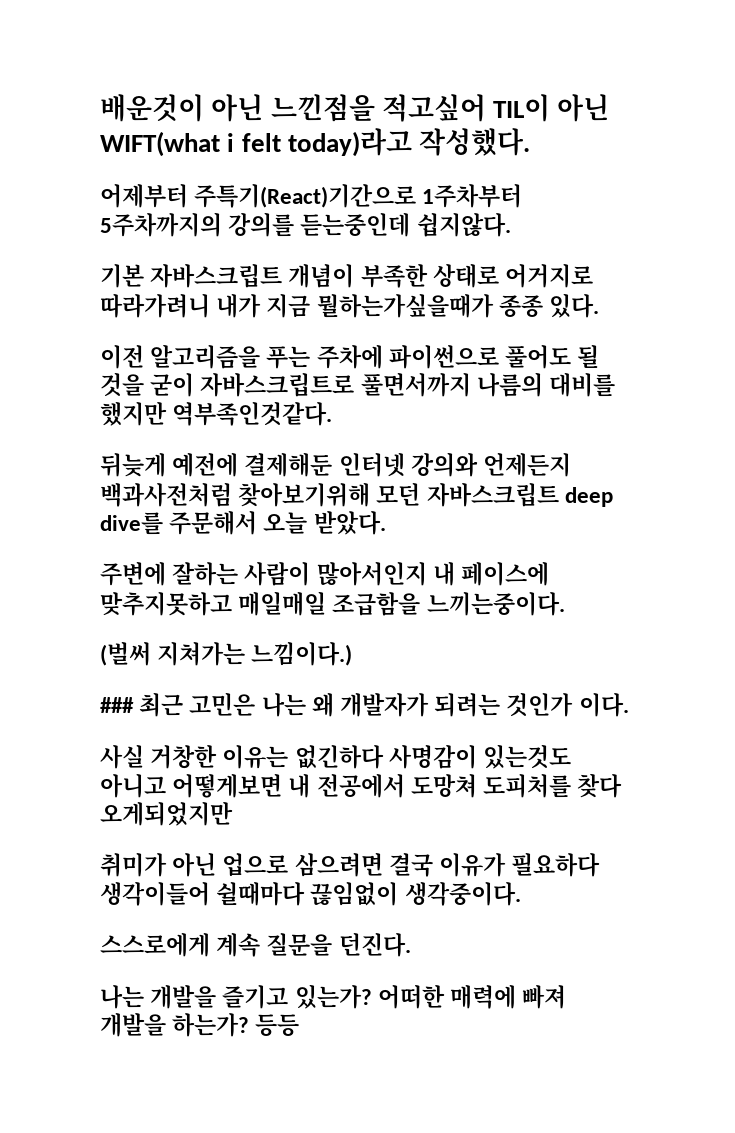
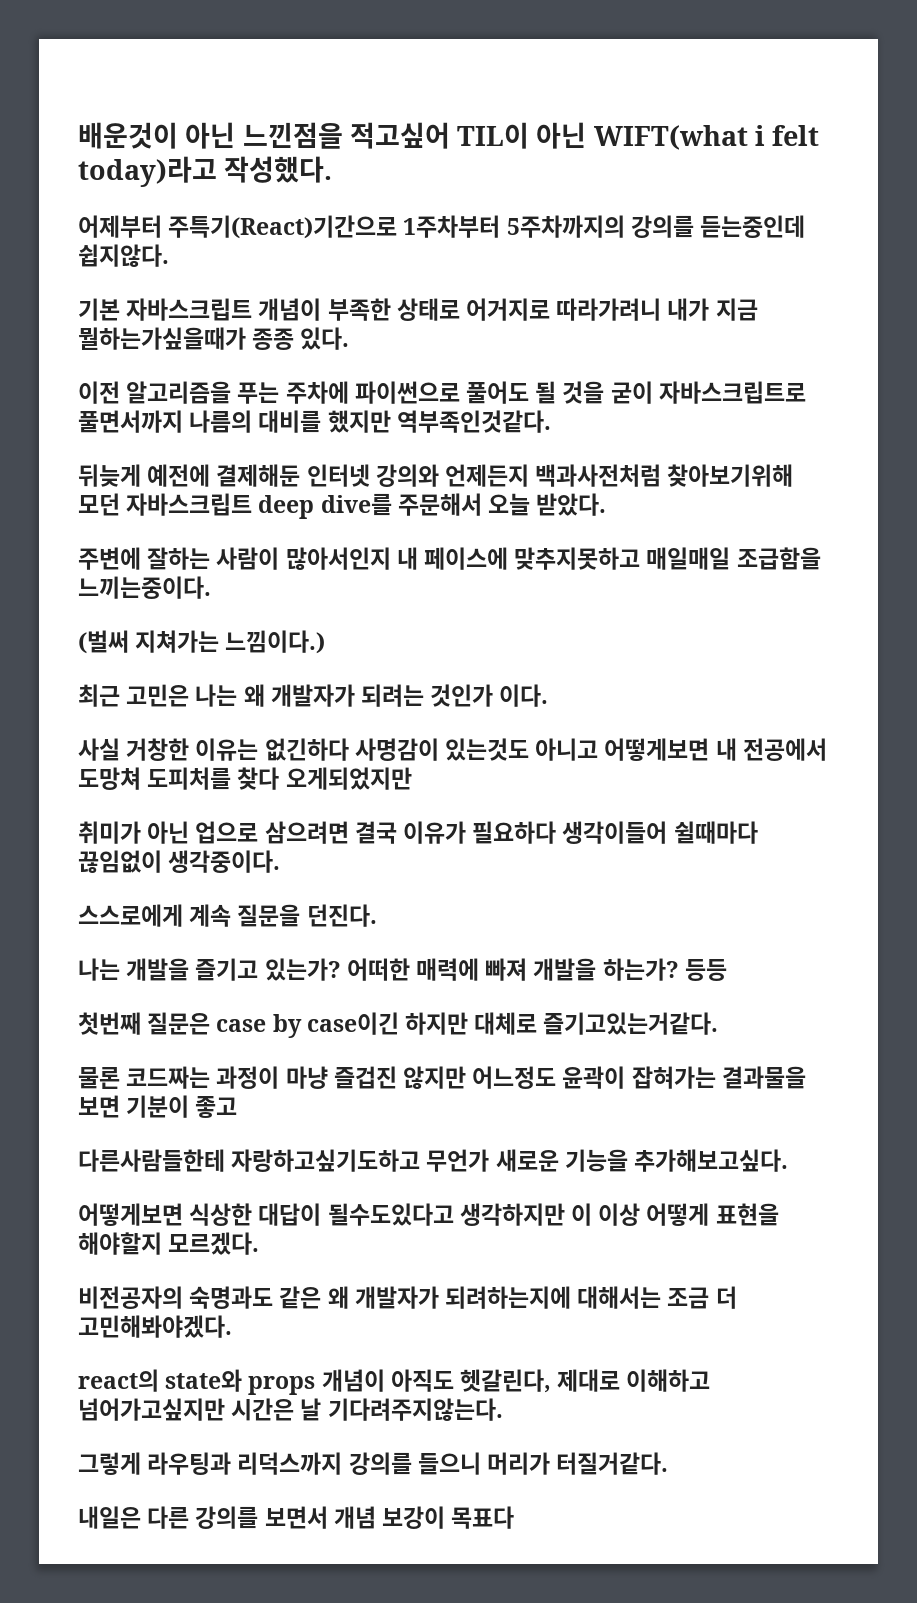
[100,697,134,713] ### -> (326, 642) none
(300, 1025) none -> [78,1012,719,1038] [78,1066,806,1089] [78,1095,238,1118] [78,1149,789,1172] [78,1203,779,1226] [78,1232,260,1255] [78,1286,737,1309] [78,1315,232,1338] [78,1369,711,1395] [78,1398,503,1421] [78,1452,669,1475] [78,1506,515,1529] // 첫번째 질문은 case by case이긴 하지만 대체로 즐기고있는거같다. // 물론 코드짜는 과정이 마냥 즐겁진 않지만 어느정도 윤곽이 잡혀가는 결과물을 보면 기분이 좋고 // 다른사람들한테 자랑하고싶기도하고 무언가 새로운 기능을 추가해보고싶다. // 어떻게보면 식상한 대답이 될수도있다고 생각하지만 이 이상 어떻게 표현을 해야할지 모르겠다. // 비전공자의 숙명과도 같은 왜 개발자가 되려하는지에 대해서는 조금 더 고민해봐야겠다. // react의 state와 props 개념이 아직도 헷갈린다, 제대로 이해하고 넘어가고싶지만 시간은 날 기다려주지않는다. // 그렇게 라우팅과 리덕스까지 강의를 들으니 머리가 터질거같다. // 내일은 다른 강의를 보면서 개념 보강이 목표다

